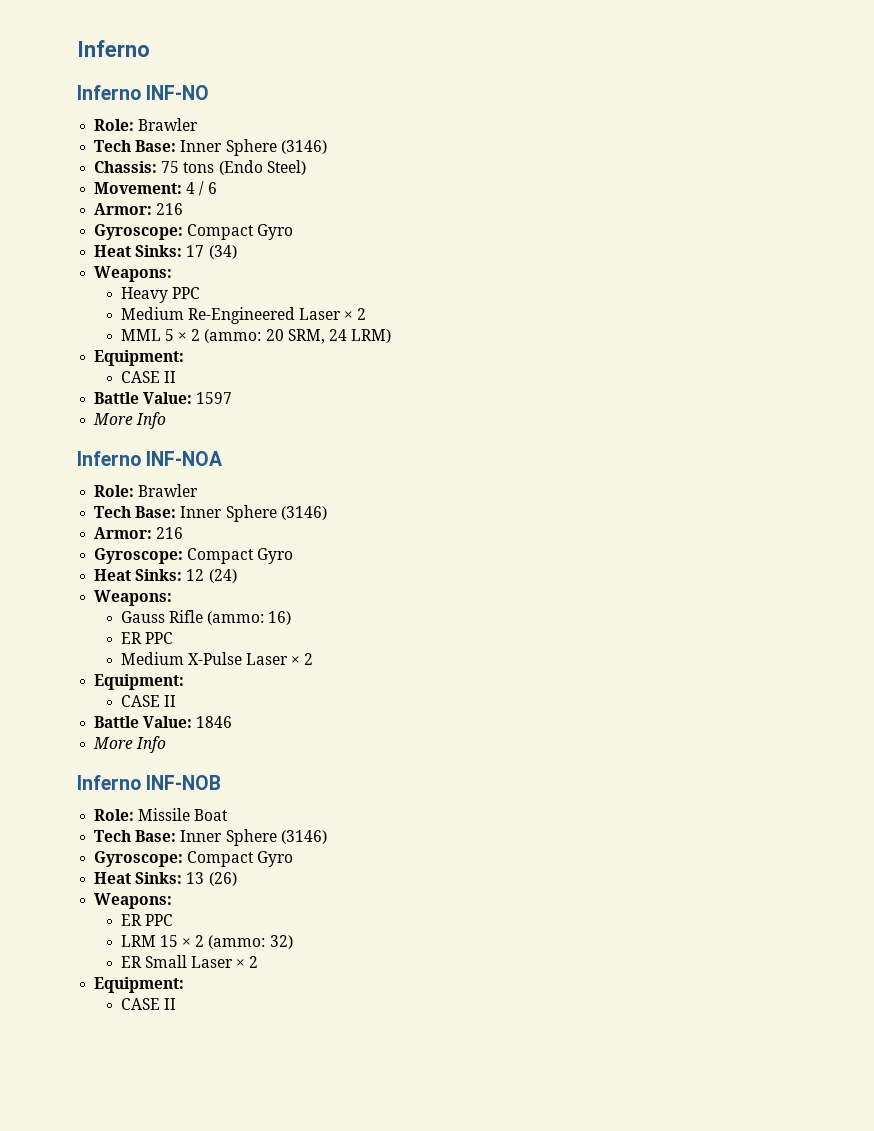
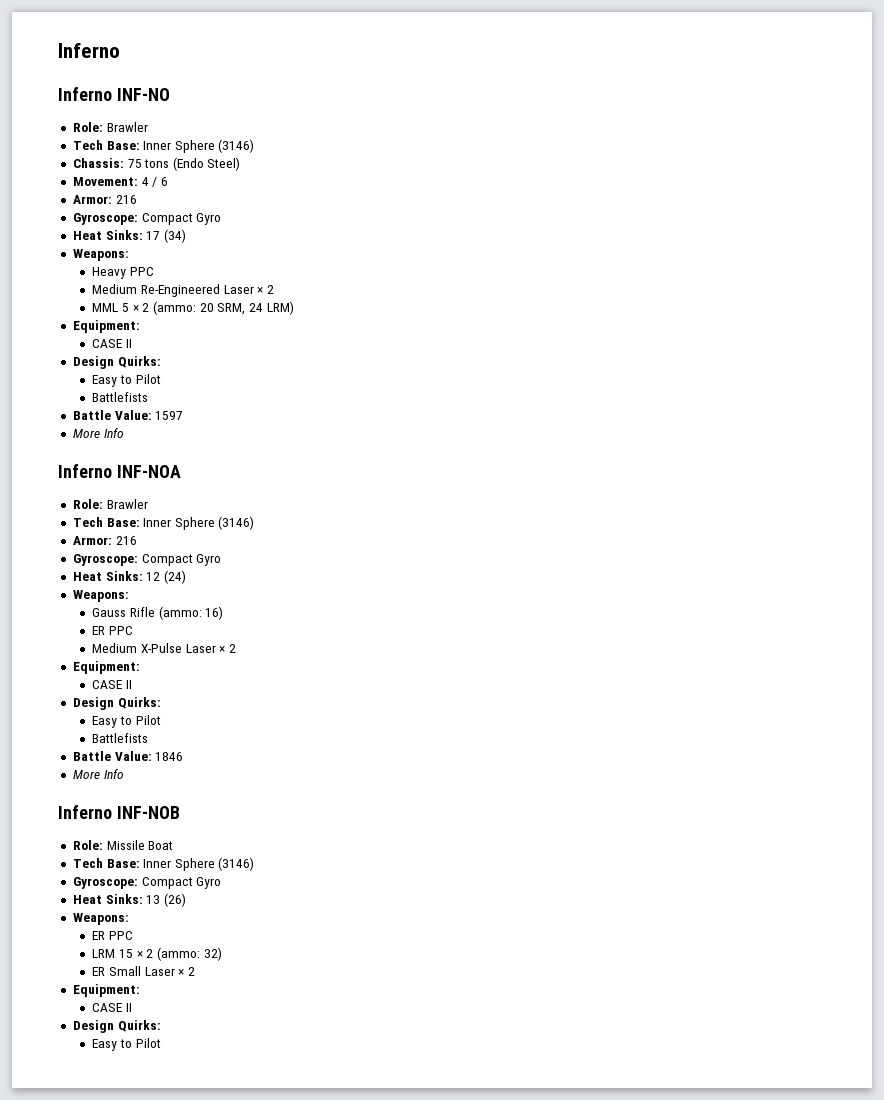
(176, 377) none -> [72,356,161,369] [92,374,161,387] [92,392,149,402] // Design Quirks: // Easy to Pilot // Battlefists
(176, 701) none -> [72,697,161,710] [92,715,161,728] [92,733,149,743] // Design Quirks: // Easy to Pilot // Battlefists
(176, 1004) none -> [72,1020,161,1033] [92,1038,161,1051] // Design Quirks: // Easy to Pilot

